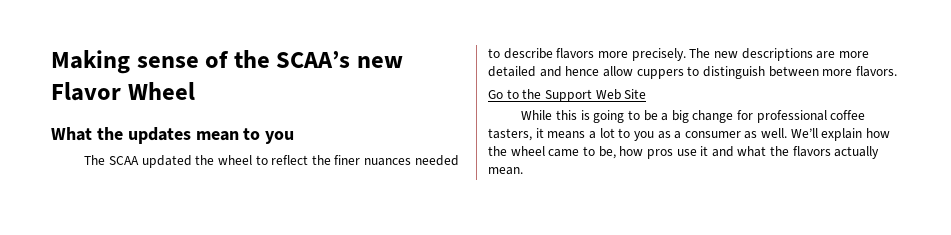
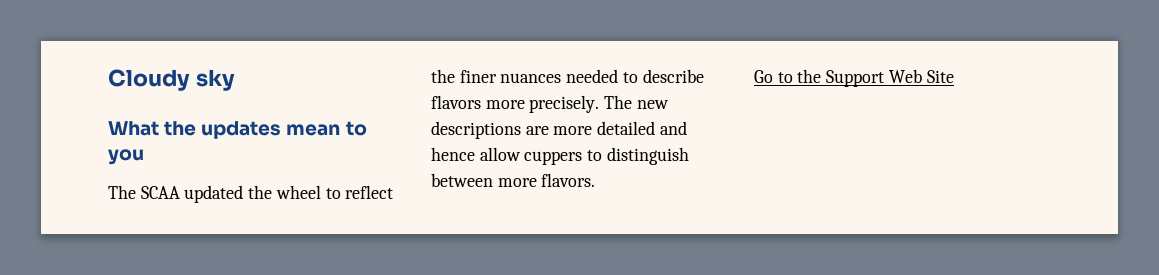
[51,50,404,74] [51,82,195,101] Making sense of the SCAA’s new Flavor Wheel -> [108,69,235,91] Cloudy sky
[521,110,866,123] [488,128,891,141] [488,146,880,159] [488,167,523,175] // While this is going to be a big change for professional coffee tasters, it means a lot to you as a consumer as well. We’ll explain how the wheel came to be, how pros use it and what the flavors actually mean. -> (954, 76) none

